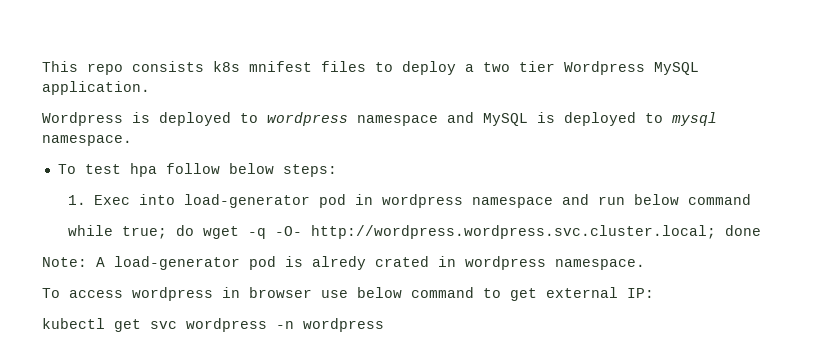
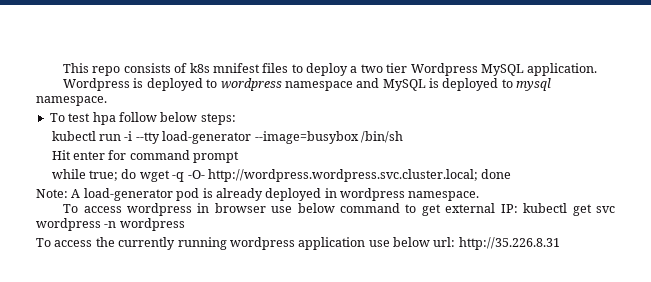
(204, 66) none -> [174,63,188,73] of
[67,194,751,208] 1. Exec into load-generator pod in wordpress namespace and run below command -> [51,131,403,144] [51,150,240,163] kubectl run -i --tty load-generator --image=busybox /bin/sh // Hit enter for command prompt
[312,256,429,270] alredy crated -> [215,188,322,201] already deployed
(654, 293) // -> (518, 208) none
(384, 325) none -> [36,237,560,250] // To access the currently running wordpress application use below url: http://35.226.8.31

